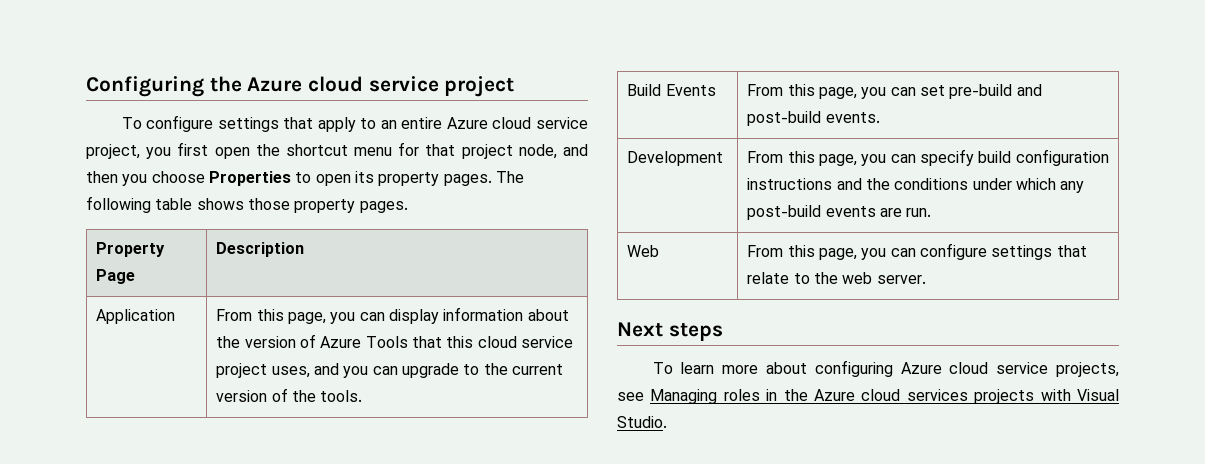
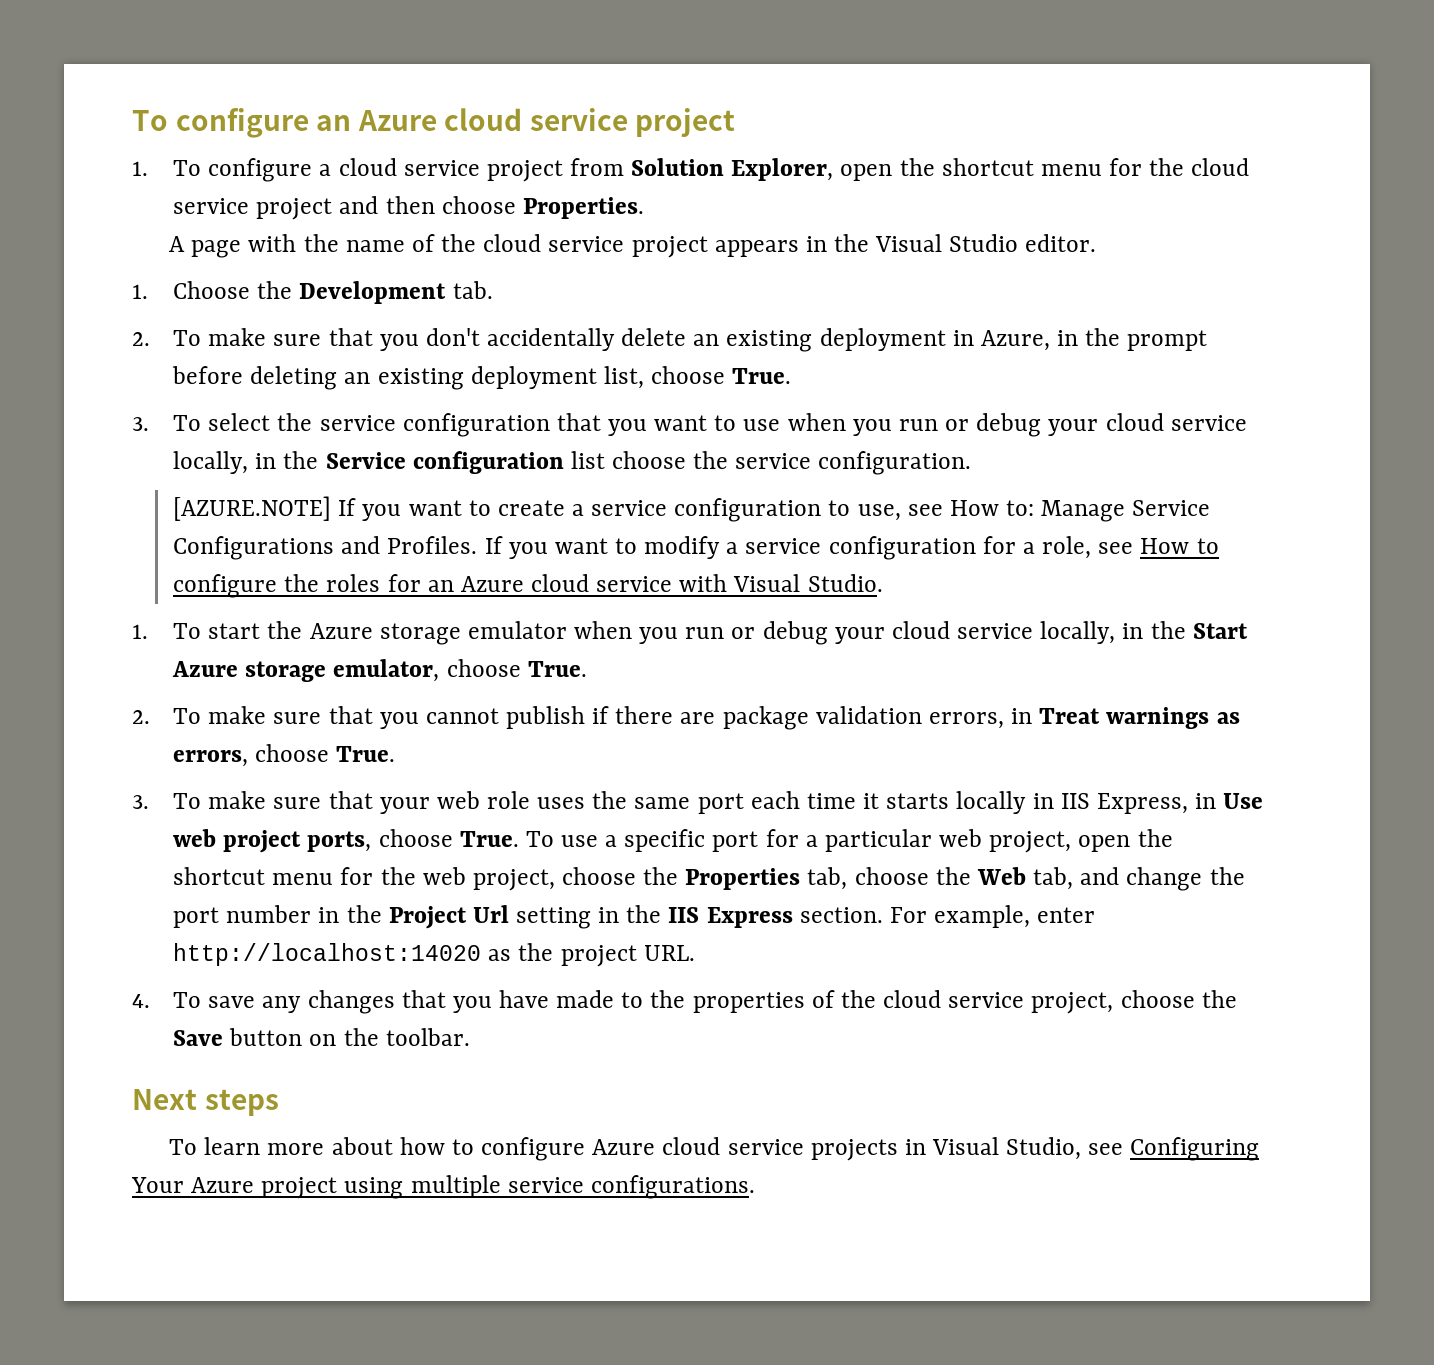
[86,76,242,97] Configuring the -> [132,108,352,138] To configure an
[121,115,589,132] [86,142,588,159] [86,171,524,186] [86,196,408,213] [96,242,166,257] [96,269,136,284] [216,242,305,257] [96,309,176,324] [216,307,569,324] [216,334,573,348] [216,363,563,378] [216,388,363,402] [627,84,716,96] [747,84,1042,99] [747,111,880,126] [627,151,724,166] [747,149,1109,166] [747,178,1085,193] [747,205,932,220] [627,245,660,257] [747,243,1087,260] [747,272,926,284] To configure settings that apply to an entire Azure cloud service project, you first open the shortcut menu for that project node, and then you choose Properties to open its property pages. The following table shows those property pages. // Property Page | Description // Application | From this page, you can display information about the version of Azure Tools that this cloud service project uses, and you can upgrade to the current version of the tools. // Build Events | From this page, you can set pre-build and post-build events. // Development | From this page, you can specify build configuration instructions and the conditions under which any post-build events are run. // Web | From this page, you can configure settings that relate to the web server. -> [132,158,1250,182] [173,196,644,220] [169,234,1097,258] [132,281,493,304] [132,328,1208,352] [172,366,792,390] [132,413,1247,437] [173,451,972,475] [173,496,1211,522] [173,536,1219,560] [173,574,883,598] [132,621,1248,645] [172,659,587,682] [132,706,1240,730] [173,744,396,767] [132,791,1264,814] [173,829,1173,853] [173,867,1245,891] [173,905,1096,929] [173,943,695,967] [132,990,1237,1014] [173,1028,470,1046] 1. To configure a cloud service project from Solution Explorer, open the shortcut menu for the cloud service project and then choose Properties. // A page with the name of the cloud service project appears in the Visual Studio editor. // 1. Choose the Development tab. // 2. To make sure that you don't accidentally delete an existing deployment in Azure, in the prompt before deleting an existing deployment list, choose True. // 3. To select the service configuration that you want to use when you run or debug your cloud service locally, in the Service configuration list choose the service configuration. // [AZURE.NOTE] If you want to create a service configuration to use, see How to: Manage Service Configurations and Profiles. If you want to modify a service configuration for a role, see How to configure the roles for an Azure cloud service with Visual Studio. // 1. To start the Azure storage emulator when you run or debug your cloud service locally, in the Start Azure storage emulator, choose True. // 2. To make sure that you cannot publish if there are package validation errors, in Treat warnings as errors, choose True. // 3. To make sure that your web role uses the same port each time it starts locally in IIS Express, in Use web project ports, choose True. To use a specific port for a particular web project, open the shortcut menu for the web project, choose the Properties tab, choose the Web tab, and change the port number in the Project Url setting in the IIS Express section. For example, enter http://localhost:14020 as the project URL. // 4. To save any changes that you have made to the properties of the cloud service project, choose the Save button on the toolbar.
[814,360,1119,377] [617,389,1119,404] [617,416,667,428] configuring Azure cloud service projects, see Managing roles in the Azure cloud services projects with Visual Studio. -> [399,1137,1260,1161] [131,1175,755,1199] how to configure Azure cloud service projects in Visual Studio, see Configuring Your Azure project using multiple service configurations.

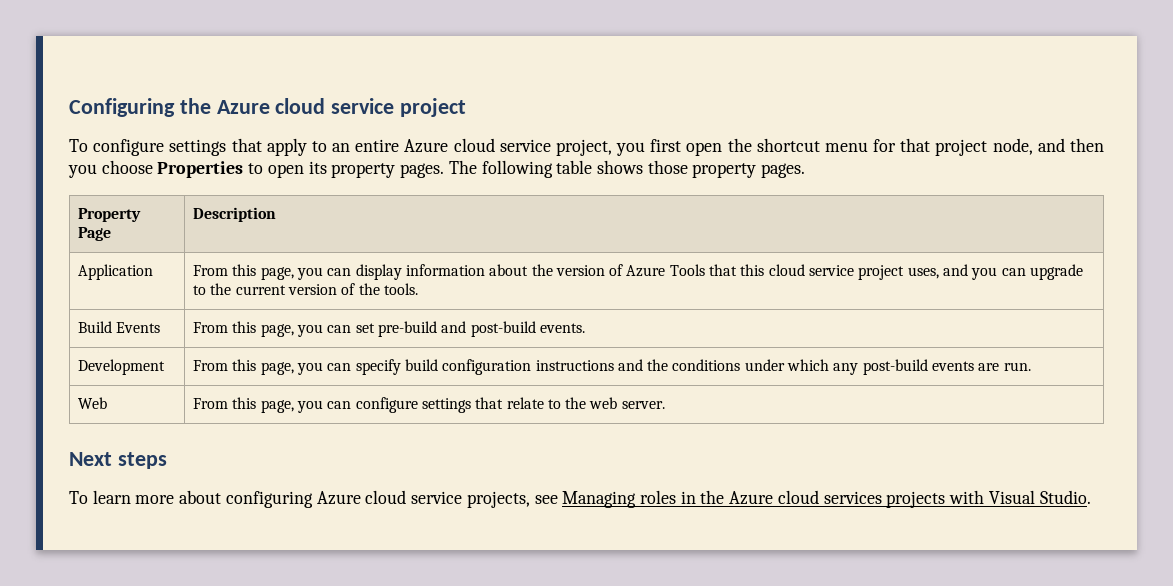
[132,108,352,138] To configure an -> [69,98,211,117] Configuring the
[132,158,1250,182] [173,196,644,220] [169,234,1097,258] [132,281,493,304] [132,328,1208,352] [172,366,792,390] [132,413,1247,437] [173,451,972,475] [173,496,1211,522] [173,536,1219,560] [173,574,883,598] [132,621,1248,645] [172,659,587,682] [132,706,1240,730] [173,744,396,767] [132,791,1264,814] [173,829,1173,853] [173,867,1245,891] [173,905,1096,929] [173,943,695,967] [132,990,1237,1014] [173,1028,470,1046] 1. To configure a cloud service project from Solution Explorer, open the shortcut menu for the cloud service project and then choose Properties. // A page with the name of the cloud service project appears in the Visual Studio editor. // 1. Choose the Development tab. // 2. To make sure that you don't accidentally delete an existing deployment in Azure, in the prompt before deleting an existing deployment list, choose True. // 3. To select the service configuration that you want to use when you run or debug your cloud service locally, in the Service configuration list choose the service configuration. // [AZURE.NOTE] If you want to create a service configuration to use, see How to: Manage Service Configurations and Profiles. If you want to modify a service configuration for a role, see How to configure the roles for an Azure cloud service with Visual Studio. // 1. To start the Azure storage emulator when you run or debug your cloud service locally, in the Start Azure storage emulator, choose True. // 2. To make sure that you cannot publish if there are package validation errors, in Treat warnings as errors, choose True. // 3. To make sure that your web role uses the same port each time it starts locally in IIS Express, in Use web project ports, choose True. To use a specific port for a particular web project, open the shortcut menu for the web project, choose the Properties tab, choose the Web tab, and change the port number in the Project Url setting in the IIS Express section. For example, enter http://localhost:14020 as the project URL. // 4. To save any changes that you have made to the properties of the cloud service project, choose the Save button on the toolbar. -> [69,138,1104,156] [68,160,806,178] [77,208,141,222] [77,227,111,241] [192,207,276,222] [77,264,153,280] [192,264,1083,280] [192,283,418,295] [77,321,161,333] [192,321,585,337] [77,359,165,375] [192,359,1031,375] [77,397,107,409] [192,397,665,413] To configure settings that apply to an entire Azure cloud service project, you first open the shortcut menu for that project node, and then you choose Properties to open its property pages. The following table shows those property pages. // Property Page | Description // Application | From this page, you can display information about the version of Azure Tools that this cloud service project uses, and you can upgrade to the current version of the tools. // Build Events | From this page, you can set pre-build and post-build events. // Development | From this page, you can specify build configuration instructions and the conditions under which any post-build events are run. // Web | From this page, you can configure settings that relate to the web server.
[399,1137,1260,1161] [131,1175,755,1199] how to configure Azure cloud service projects in Visual Studio, see Configuring Your Azure project using multiple service configurations. -> [225,490,1091,508] configuring Azure cloud service projects, see Managing roles in the Azure cloud services projects with Visual Studio.

